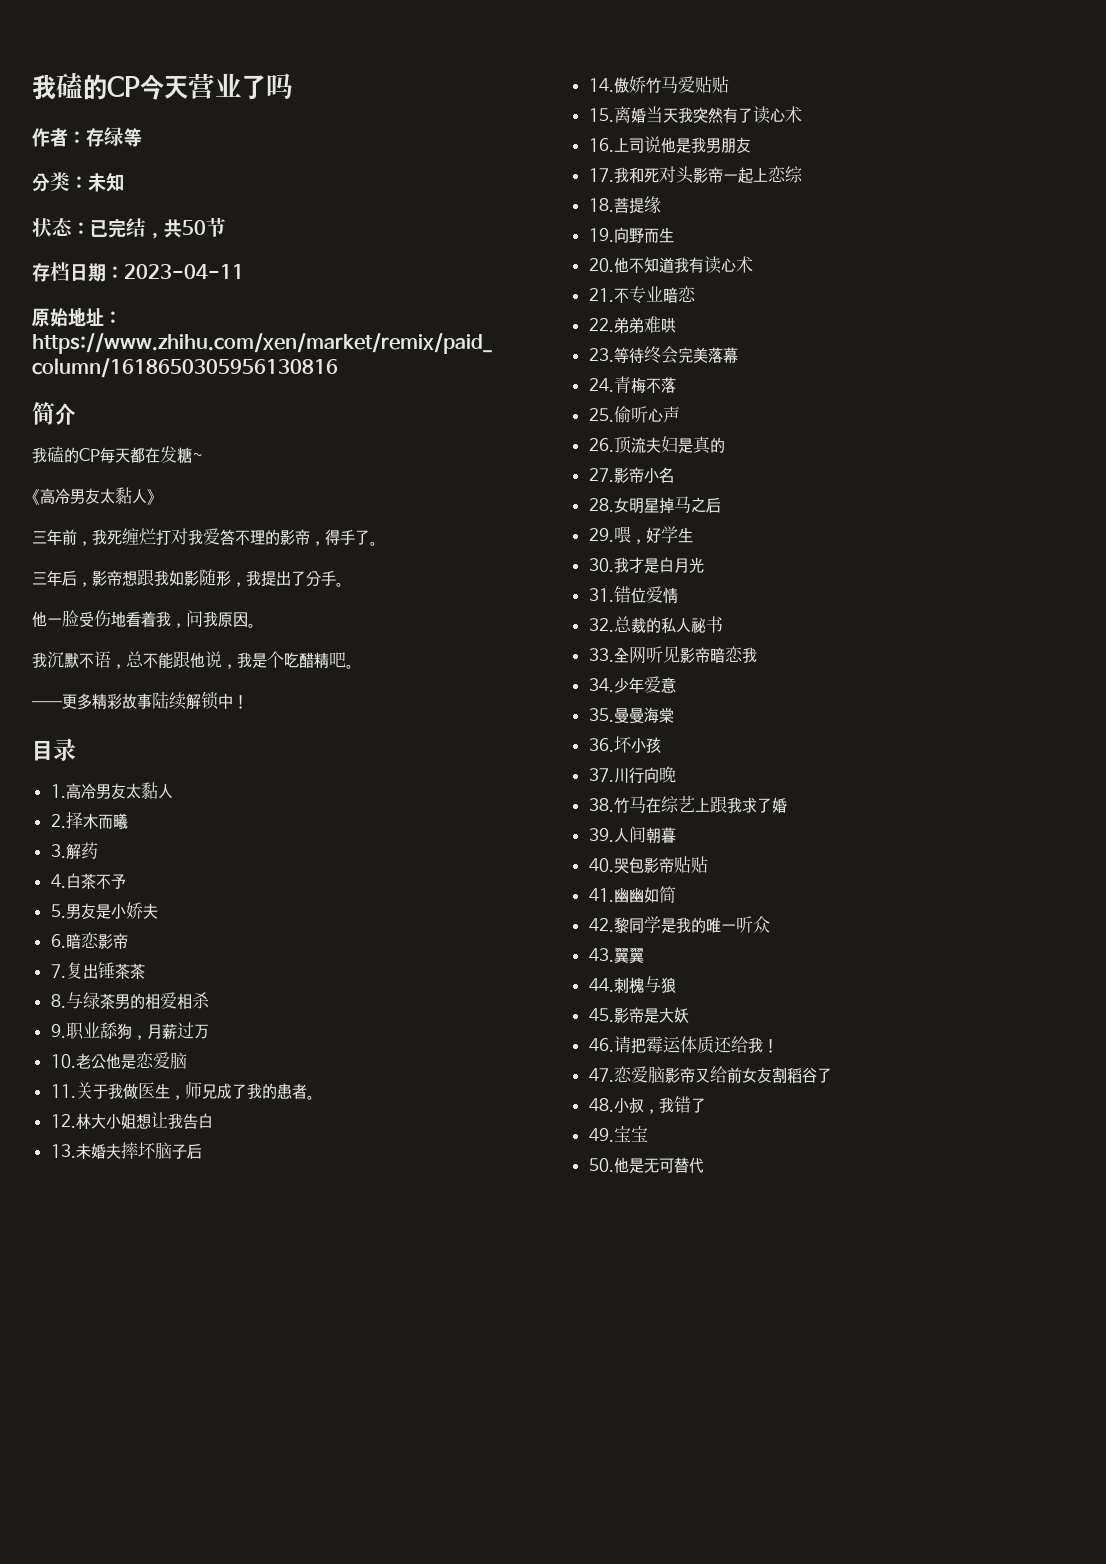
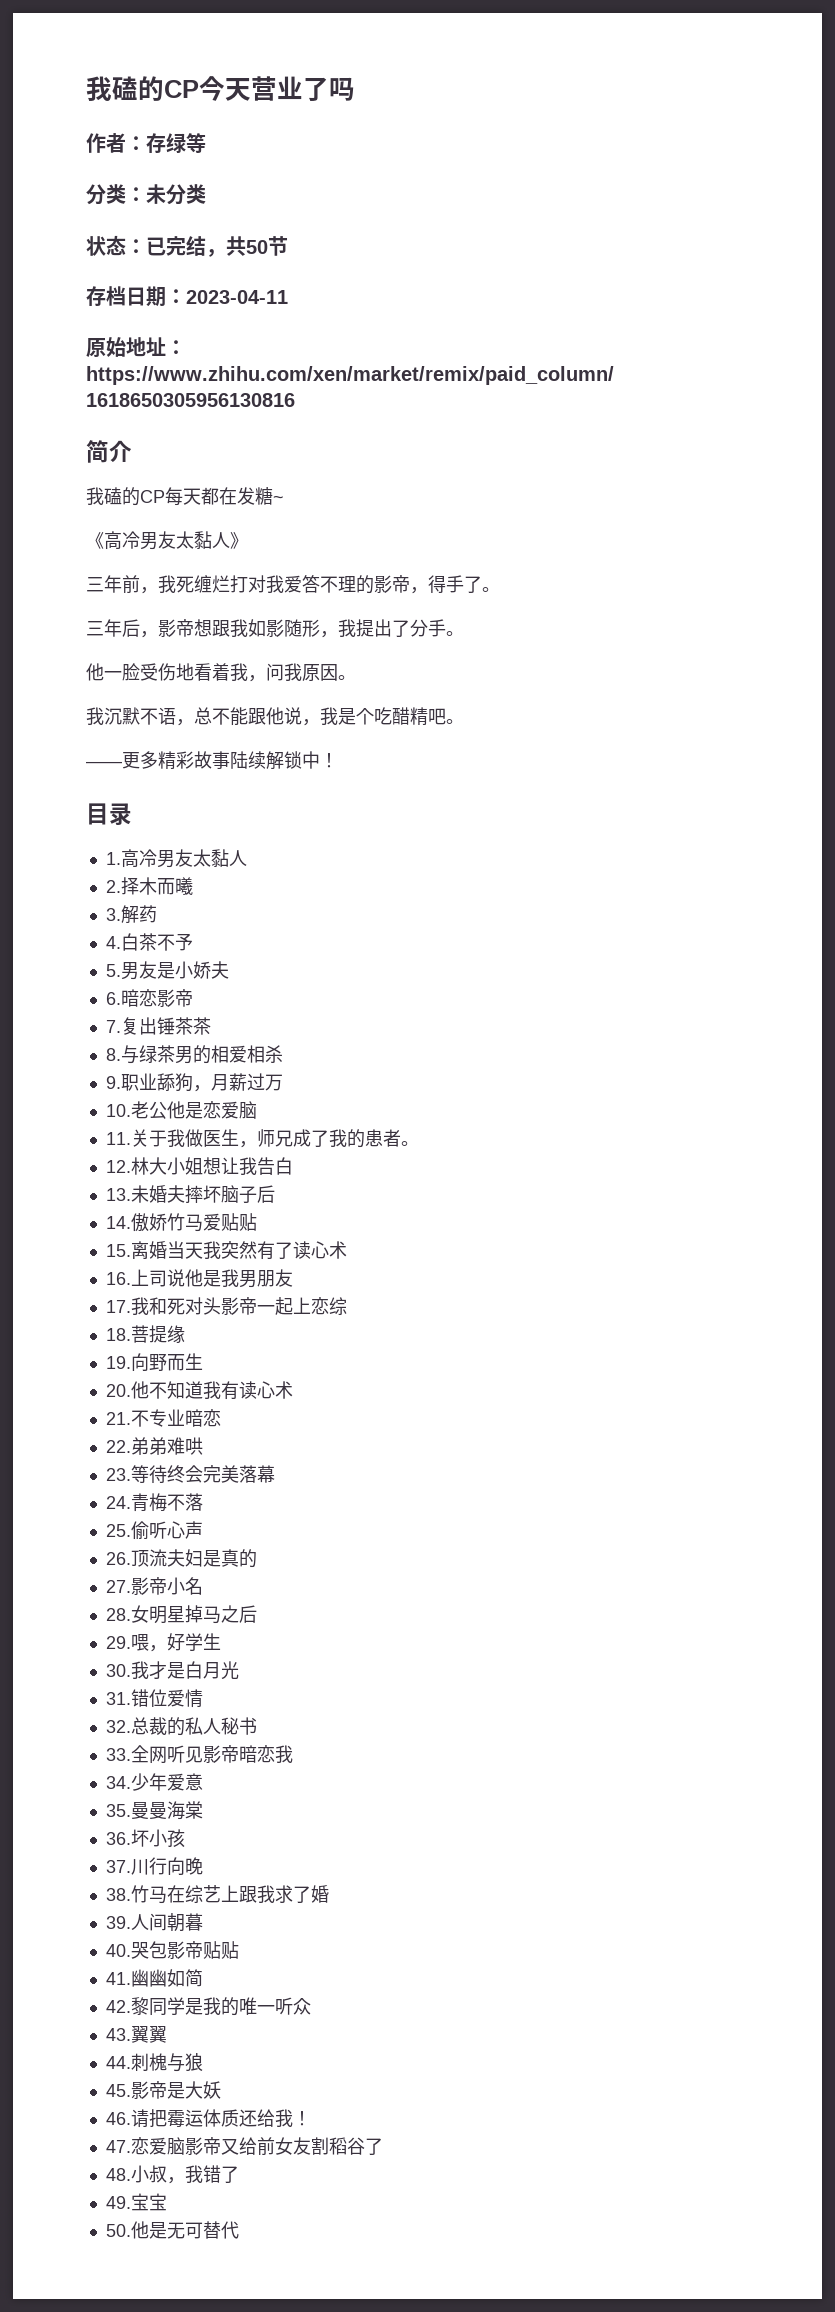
[106,172,124,192] 知 -> [166,184,206,205] 分类

